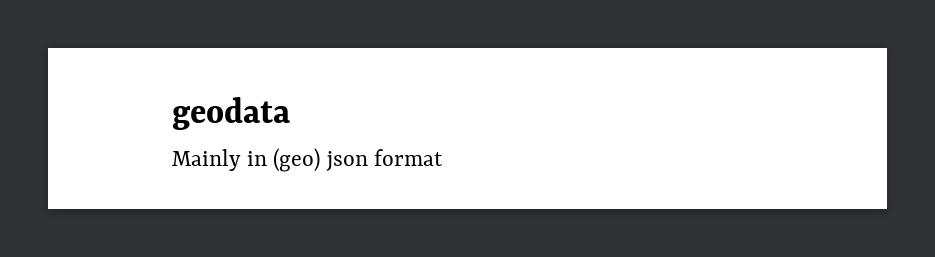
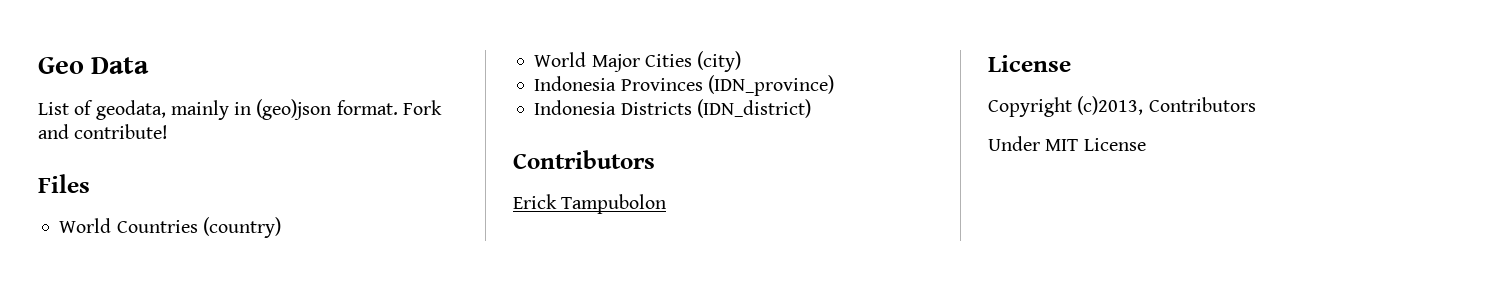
[172,97,290,130] [172,148,444,172] geodata // Mainly in (geo) json format -> [38,57,150,74] [38,99,442,120] [38,124,169,139] [38,174,90,193] [59,217,281,238] [534,51,742,72] [534,75,834,96] [534,99,811,118] [513,150,655,169] [513,194,667,214] [988,55,1071,72] [988,96,1256,117] [988,136,1146,151] Geo Data // List of geodata, mainly in (geo)json format. Fork and contribute! // Files // World Countries (country) // World Major Cities (city) // Indonesia Provinces (IDN_province) // Indonesia Districts (IDN_district) // Contributors // Erick Tampubolon // License // Copyright (c)2013, Contributors // Under MIT License

